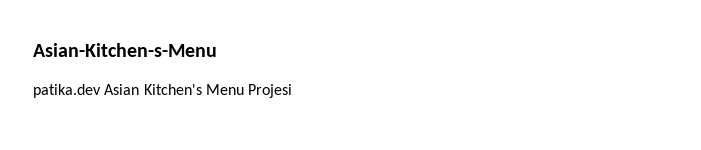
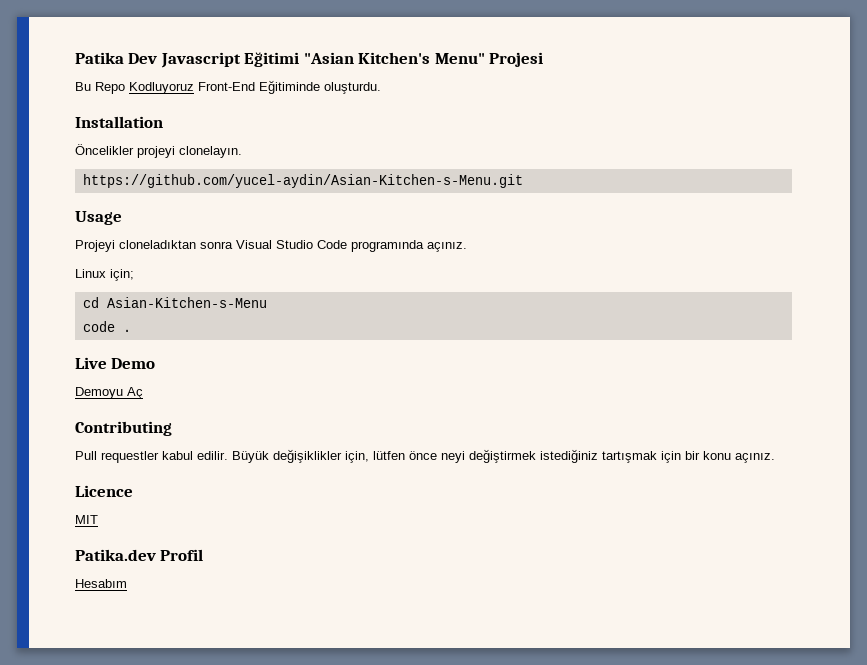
[33,43,217,57] [33,84,293,98] Asian-Kitchen-s-Menu // patika.dev Asian Kitchen's Menu Projesi -> [75,52,544,68] [75,80,381,94] [75,116,163,128] [75,144,242,158] [82,174,523,188] [75,211,122,225] [75,240,467,252] [75,269,134,281] [82,297,267,308] [82,321,131,332] [75,357,156,369] [75,387,143,399] [75,421,172,436] [75,449,775,463] [75,485,133,497] [75,515,98,524] [75,549,204,561] [75,579,127,588] Patika Dev Javascript Eğitimi "Asian Kitchen's Menu" Projesi // Bu Repo Kodluyoruz Front-End Eğitiminde oluşturdu. // Installation // Öncelikler projeyi clonelayın. // https://github.com/yucel-aydin/Asian-Kitchen-s-Menu.git // Usage // Projeyi cloneladıktan sonra Visual Studio Code programında açınız. // Linux için; // cd Asian-Kitchen-s-Menu // code . // Live Demo // Demoyu Aç // Contributing // Pull requestler kabul edilir. Büyük değişiklikler için, lütfen önce neyi değiştirmek istediğiniz tartışmak için bir konu açınız. // Licence // MIT // Patika.dev Profil // Hesabım

